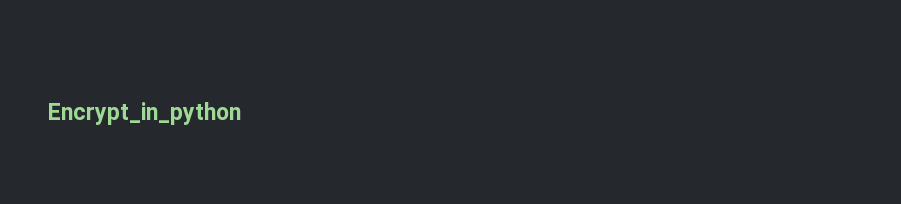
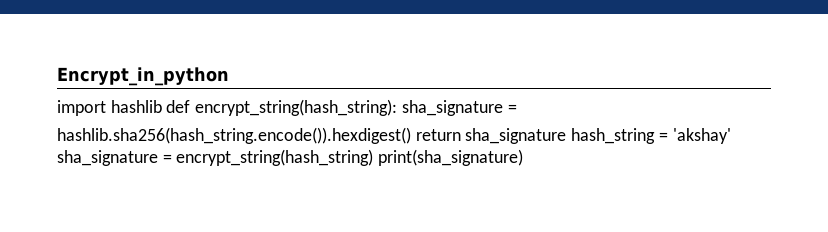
(241, 113) none -> [57,99,517,116] [57,127,731,144] [57,149,524,166] // import hashlib def encrypt_string(hash_string): sha_signature = // hashlib.sha256(hash_string.encode()).hexdigest() return sha_signature hash_string = 'akshay' sha_signature = encrypt_string(hash_string) print(sha_signature)

